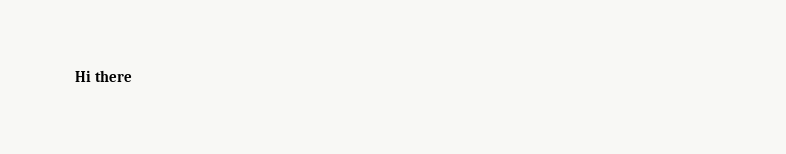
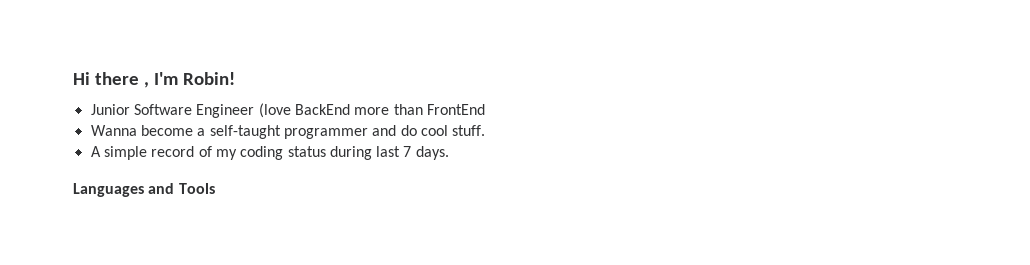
(132, 76) none -> [143,72,235,88] [90,103,485,118] [90,125,486,139] [90,146,449,160] [73,183,215,197] , I'm Robin! // Junior Software Engineer (love BackEnd more than FrontEnd // Wanna become a self-taught programmer and do cool stuff. // A simple record of my coding status during last 7 days. // Languages and Tools

